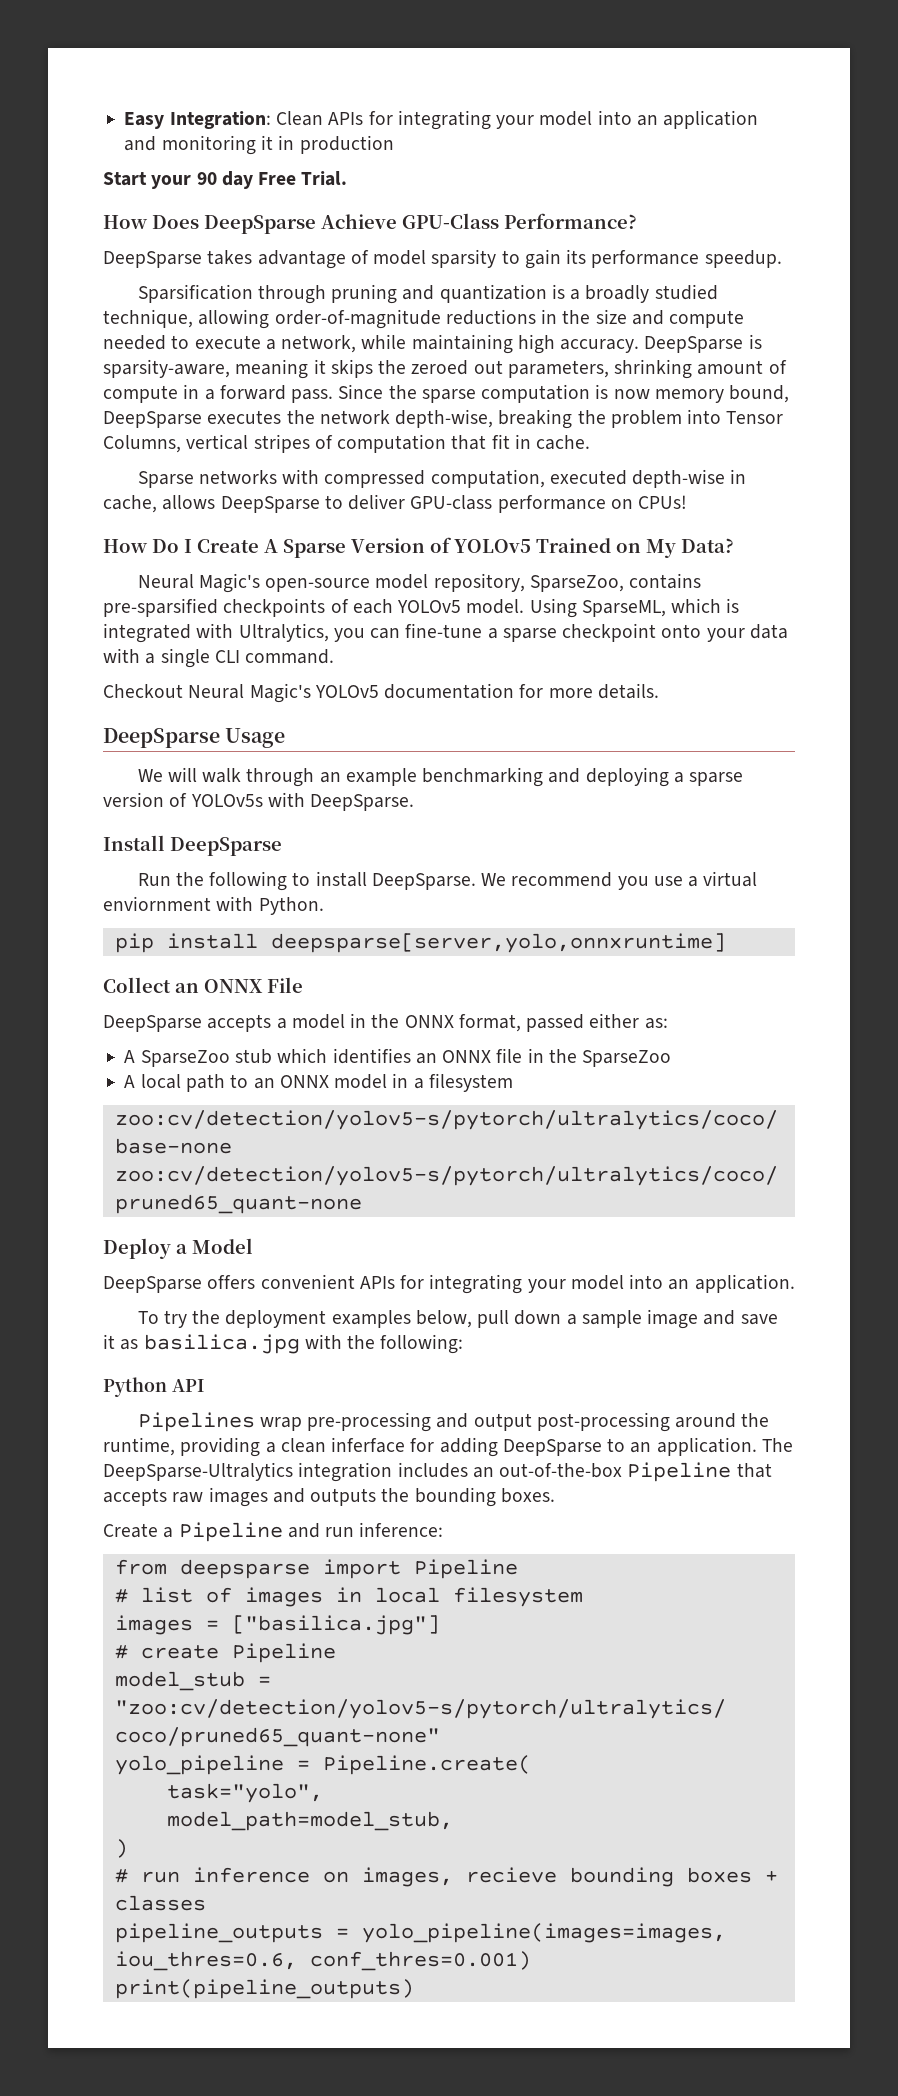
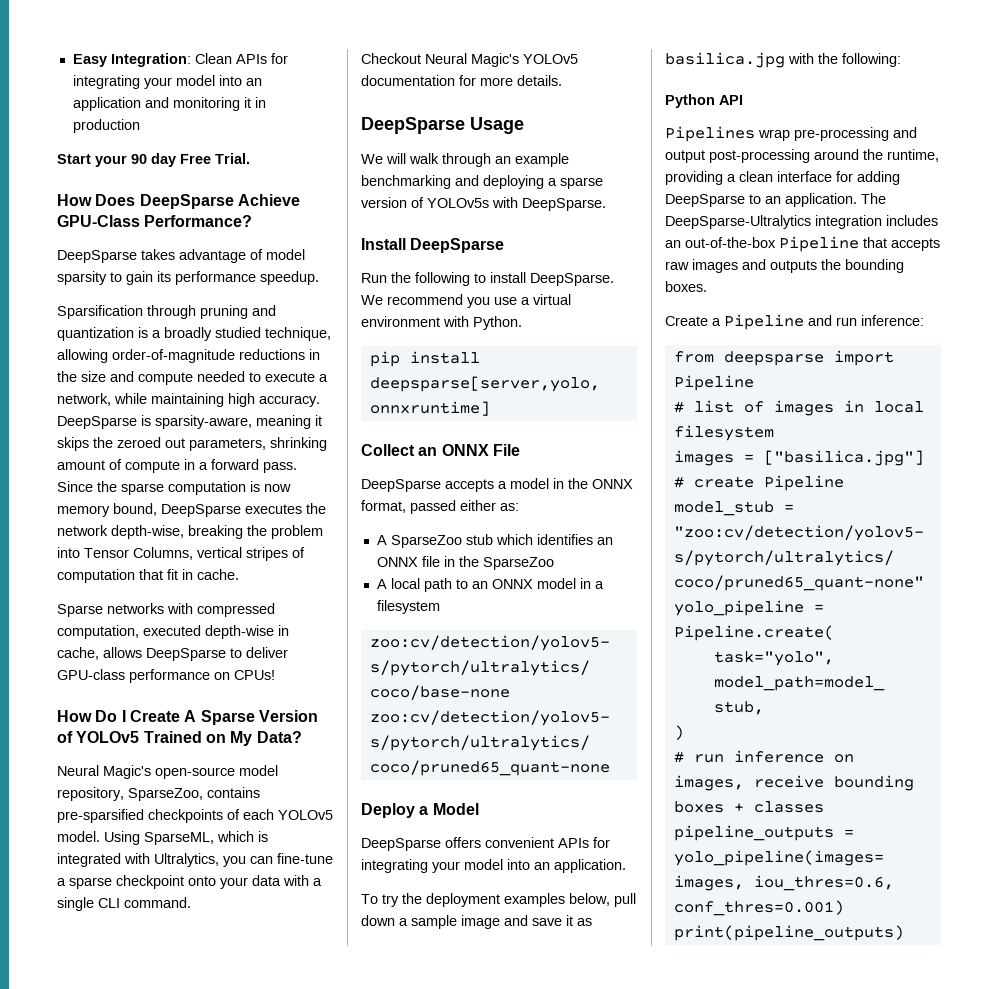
[103,896,211,911] enviornment -> [361,316,440,327] environment
[331,1437,406,1453] inferface -> [777,171,832,182] interface
[465,1867,557,1883] recieve -> [753,775,824,788] receive

